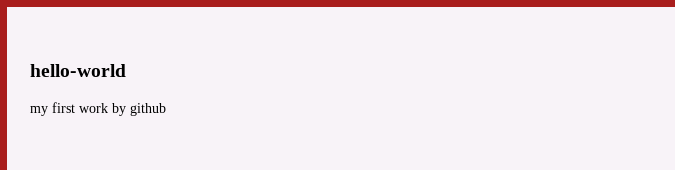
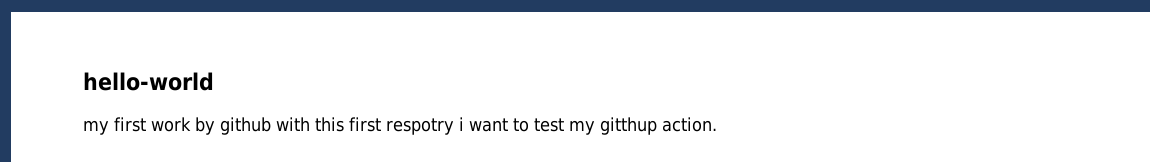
(166, 109) none -> [276,117,717,135] with this first respotry i want to test my gitthup action.

